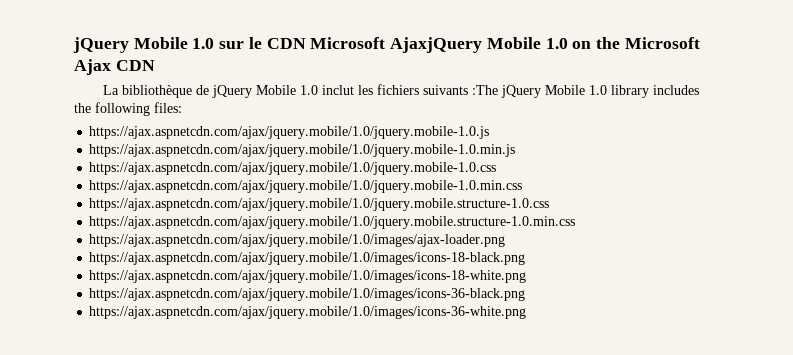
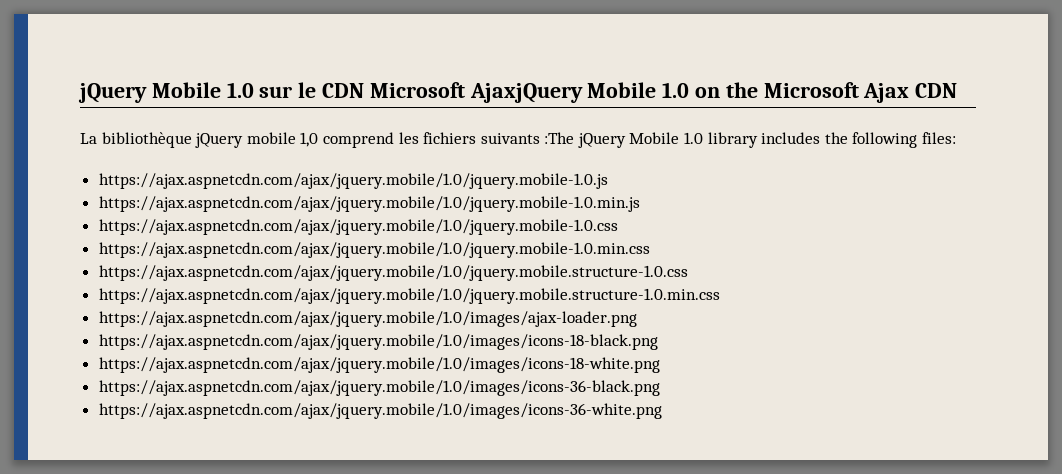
[195,85,354,98] de jQuery Mobile 1.0 inclut -> [195,132,394,148] jQuery mobile 1,0 comprend

